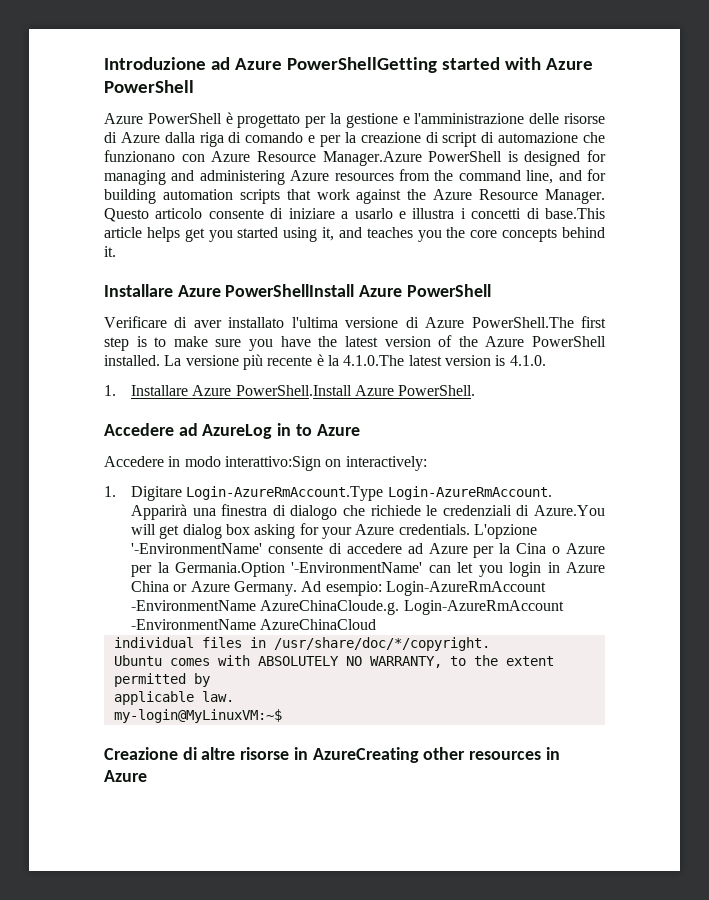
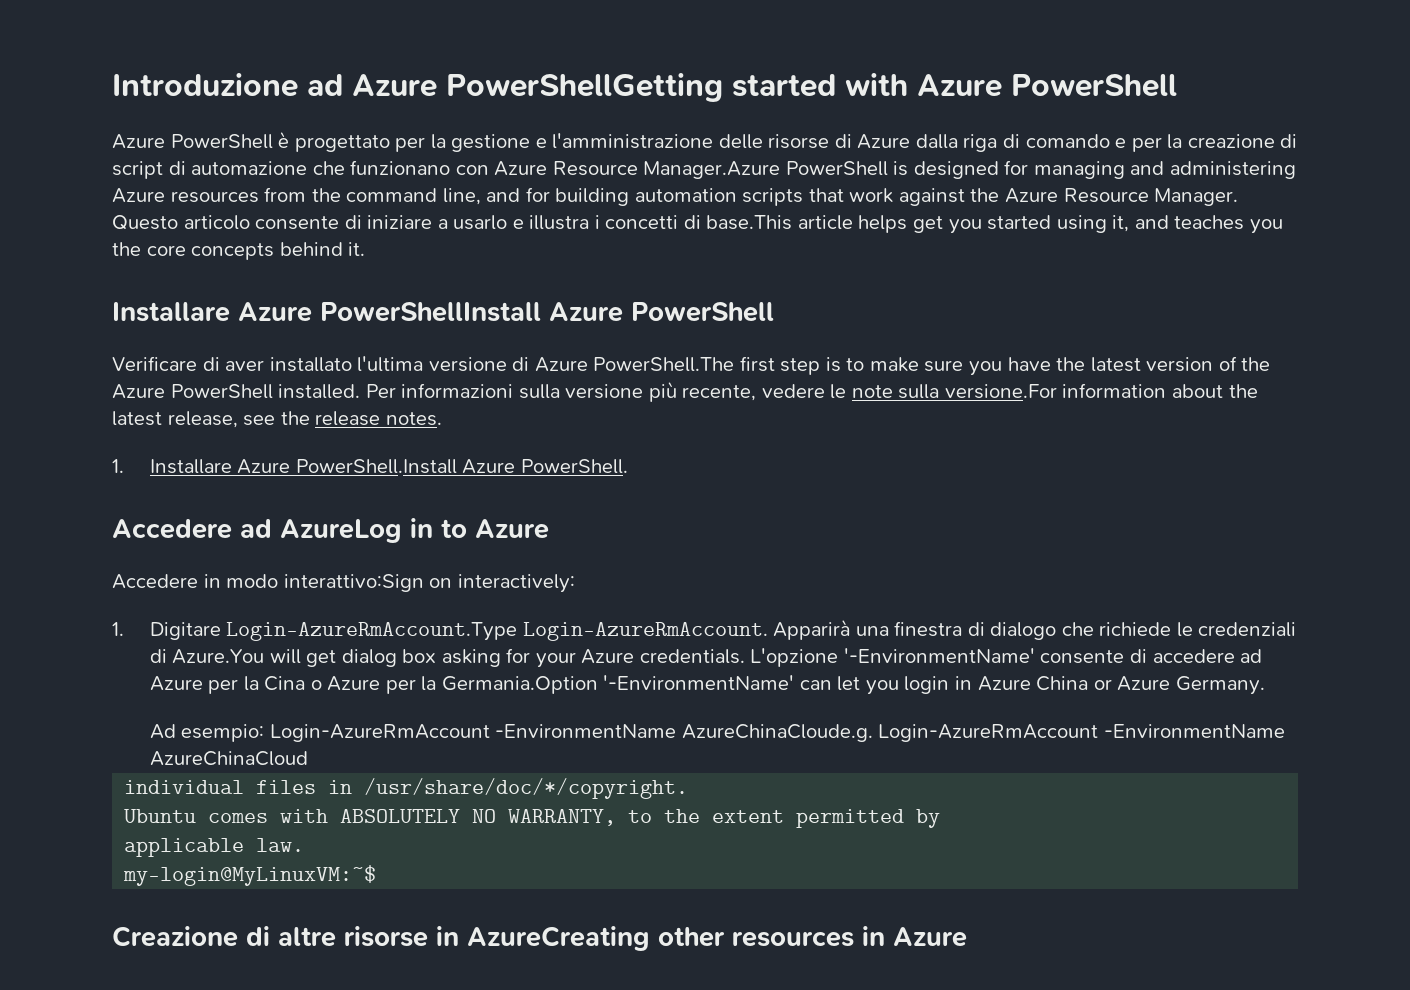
[164,354,546,370] La versione più recente è la 4.1.0.The latest version is 4.1.0. -> [365,381,1258,402] [112,411,442,428] Per informazioni sulla versione più recente, vedere le note sulla versione.For information about the latest release, see the release notes.
(298, 588) none -> (1265, 685) //

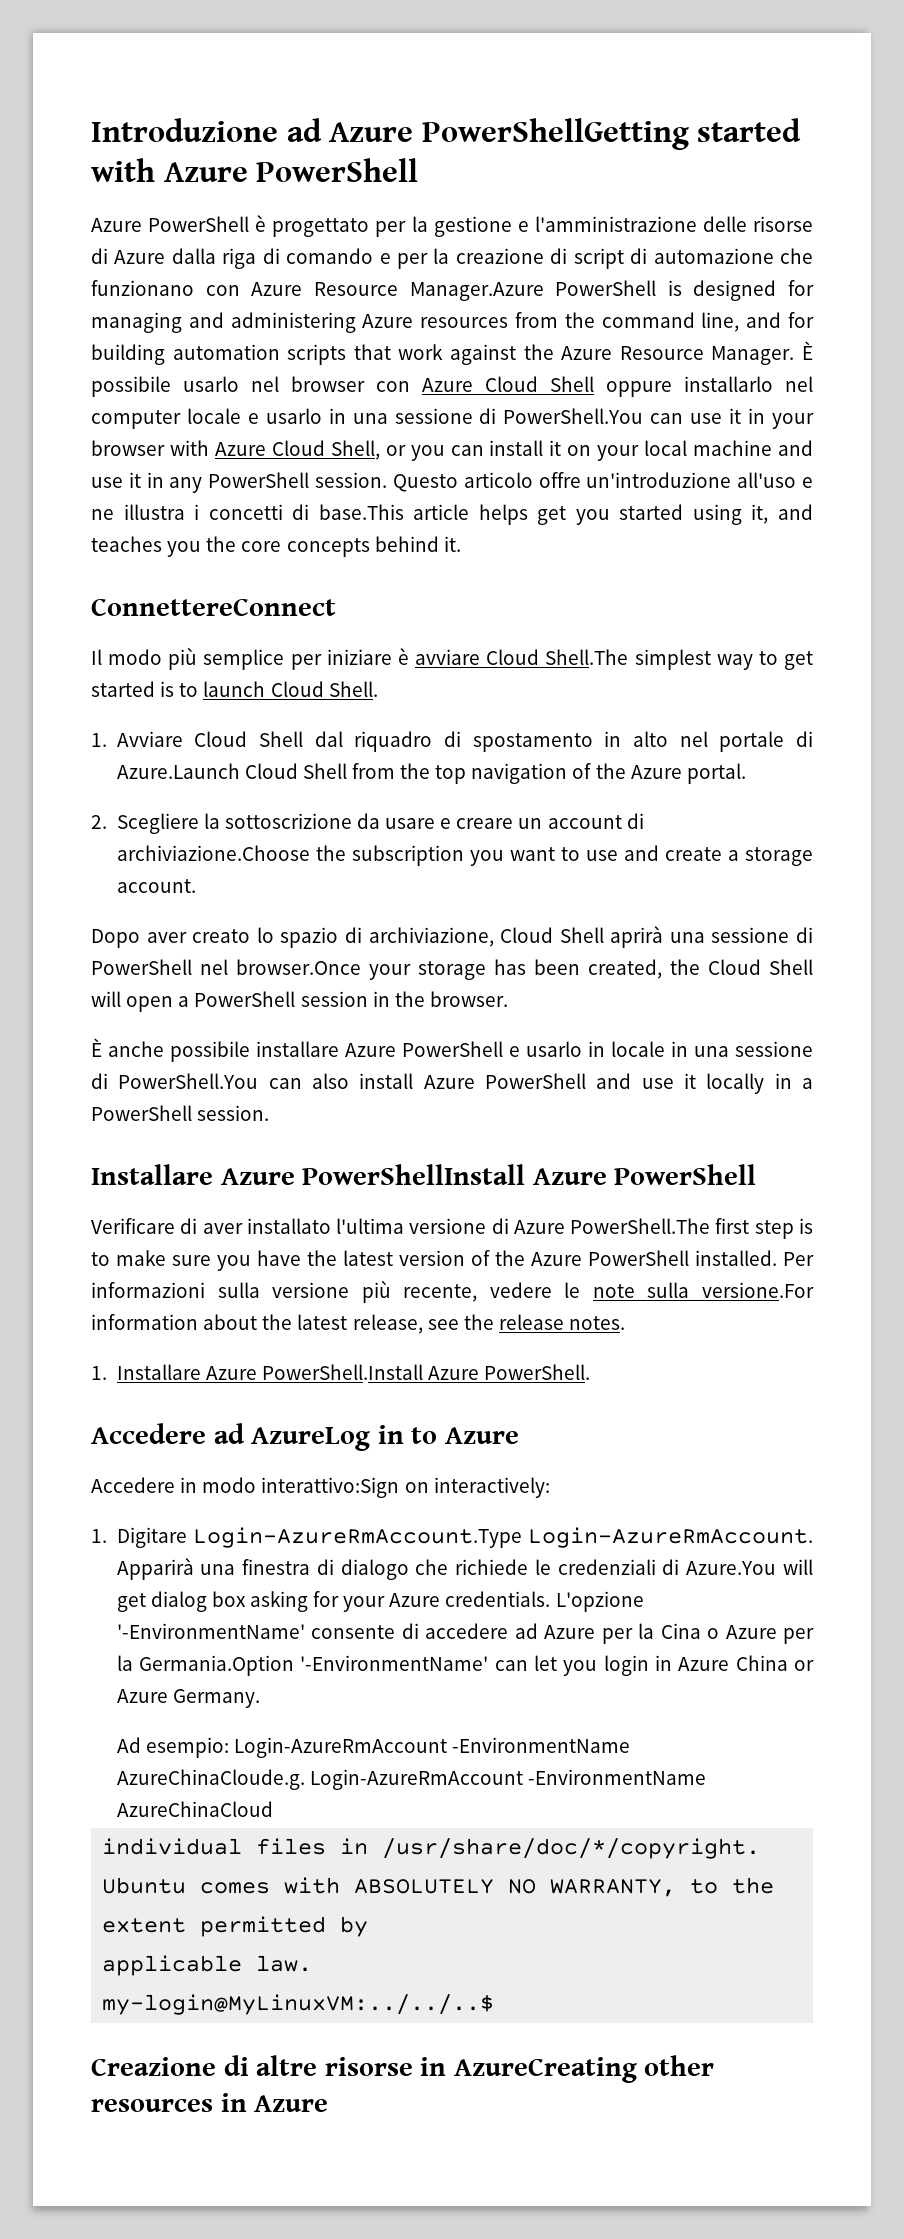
[112,215,524,230] Questo articolo consente di iniziare a usarlo e -> [802,341,814,360] [91,376,813,397] [91,408,814,429] [91,440,814,461] [91,472,814,493] [91,509,114,520] È possibile usarlo nel browser con Azure Cloud Shell oppure installarlo nel computer locale e usarlo in una sessione di PowerShell.You can use it in your browser with Azure Cloud Shell, or you can install it on your local machine and use it in any PowerShell session. Questo articolo offre un'introduzione all'uso e ne
(366, 249) none -> [91,598,336,616] [91,647,813,670] [91,681,378,697] [91,731,813,752] [116,763,746,784] [91,813,644,834] [116,845,814,866] [116,879,196,893] [91,926,814,948] [91,959,813,980] [91,991,508,1012] [91,1038,813,1062] [91,1073,814,1094] [91,1105,270,1121] // ConnettereConnect // Il modo più semplice per iniziare è avviare Cloud Shell.The simplest way to get started is to launch Cloud Shell. // 1. Avviare Cloud Shell dal riquadro di spostamento in alto nel portale di Azure.Launch Cloud Shell from the top navigation of the Azure portal. // 2. Scegliere la sottoscrizione da usare e creare un account di archiviazione.Choose the subscription you want to use and create a storage account. // Dopo aver creato lo spazio di archiviazione, Cloud Shell aprirà una sessione di PowerShell nel browser.Once your storage has been created, the Cloud Shell will open a PowerShell session in the browser. // È anche possibile installare Azure PowerShell e usarlo in locale in una sessione di PowerShell.You can also install Azure PowerShell and use it locally in a PowerShell session.
[123,865,377,886] my-login@MyLinuxVM:~$ -> [102,1994,495,2015] my-login@MyLinuxVM:../../..$

